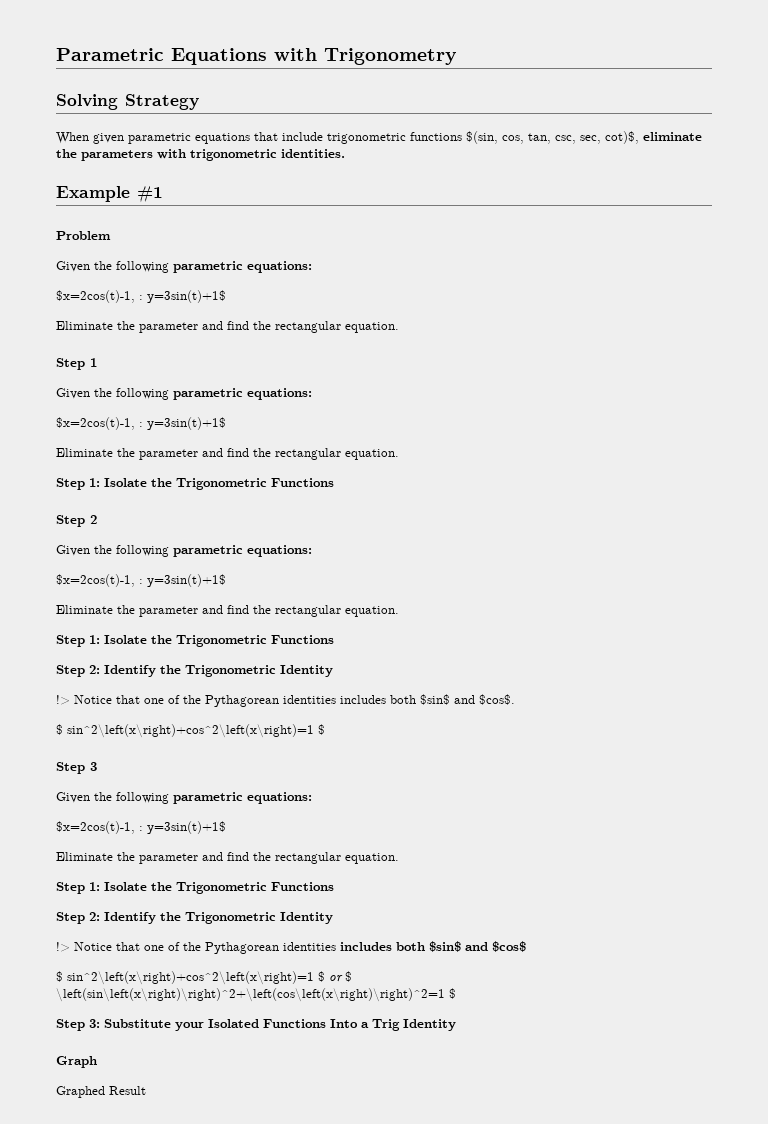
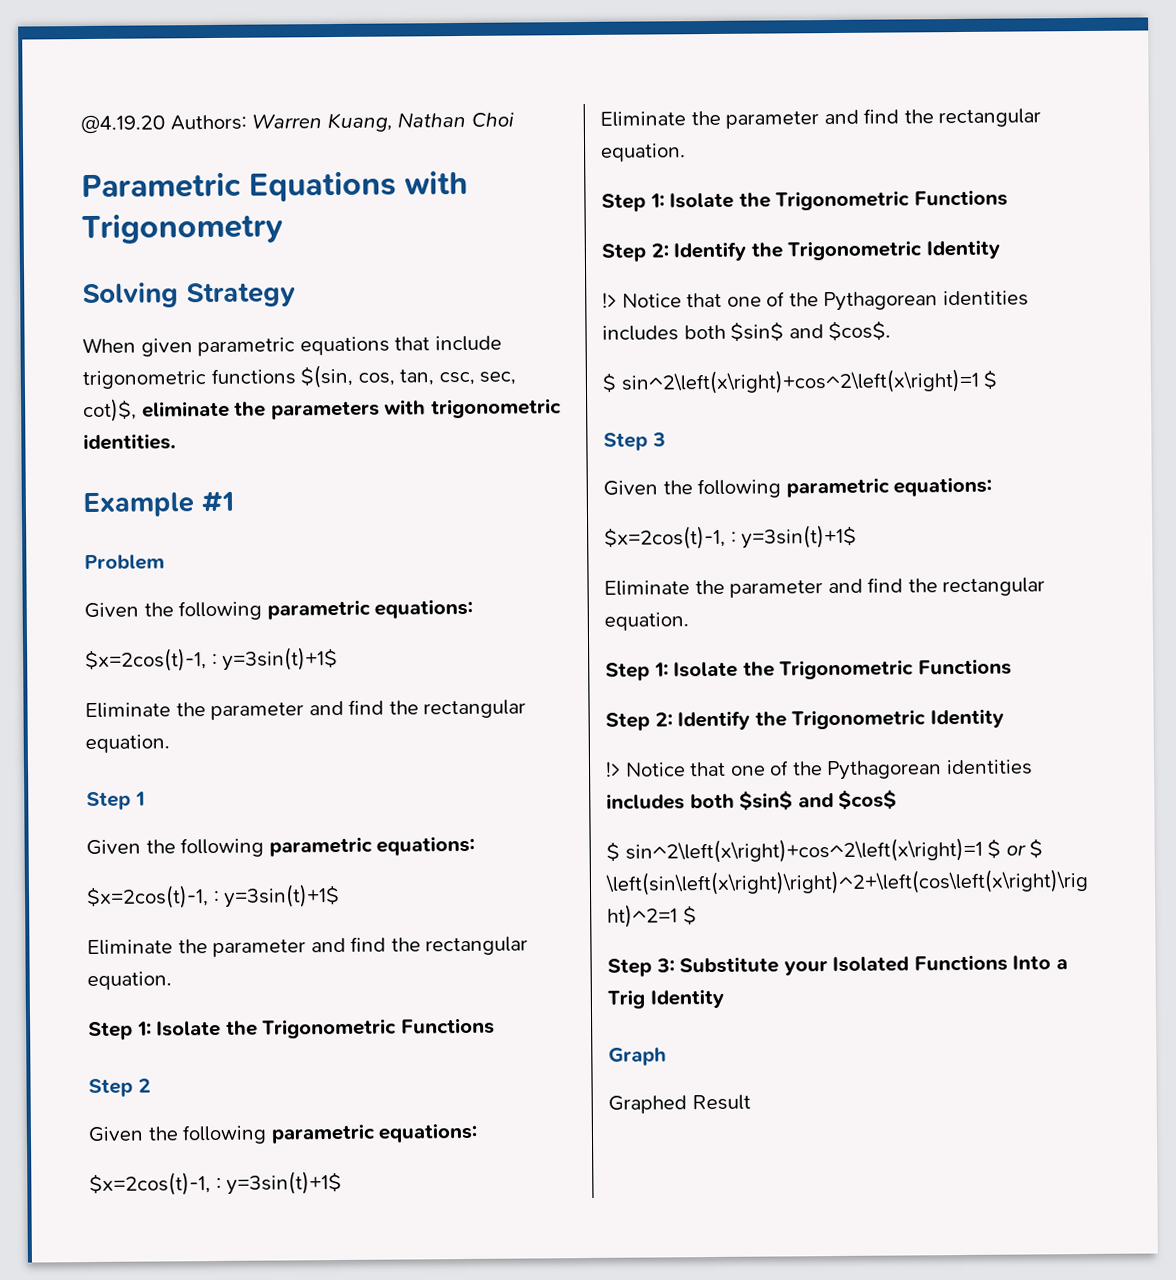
(56, 54) none -> [80,111,514,135] @4.19.20 Authors: Warren Kuang, Nathan Choi //

